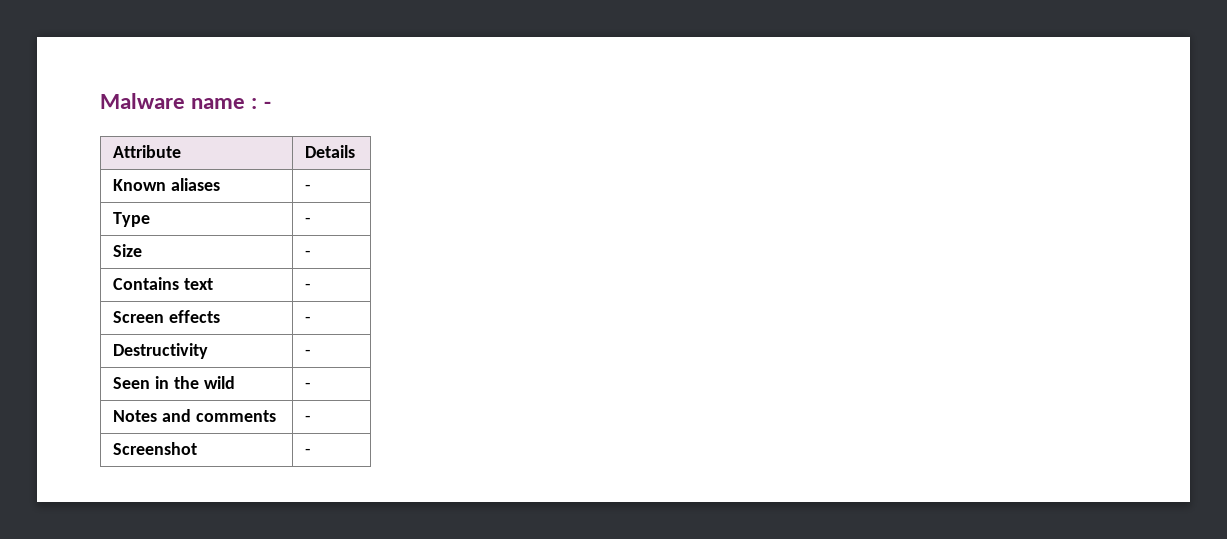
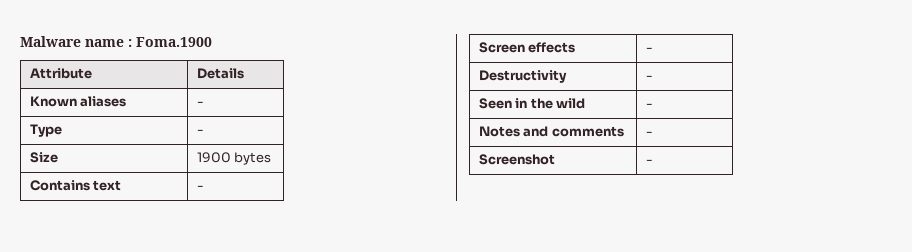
[263,101,271,109] - -> [136,37,212,47] Foma.1900
[305,250,312,257] - -> [196,152,272,165] 1900 bytes

